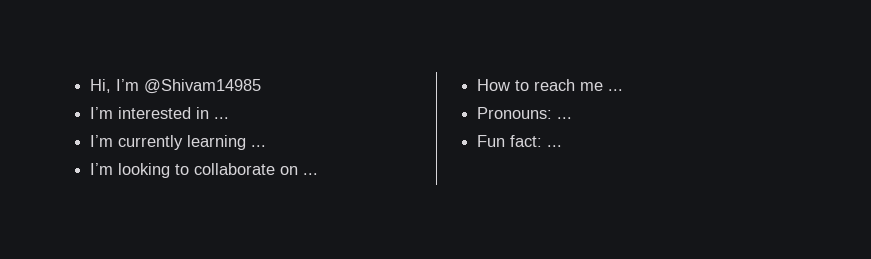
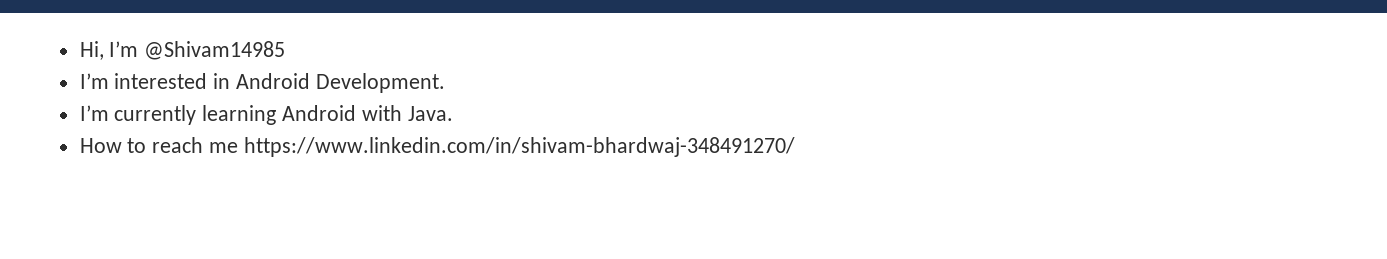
[214,117,230,119] ... -> [236,73,445,93] Android Development.
[251,145,267,147] [90,163,319,178] [477,79,624,91] [477,107,573,119] [477,135,563,147] ... // I’m looking to collaborate on ... // How to reach me ... // Pronouns: ... // Fun fact: ... -> [282,105,453,121] [79,137,795,157] Android with Java. // How to reach me https://www.linkedin.com/in/shivam-bhardwaj-348491270/

